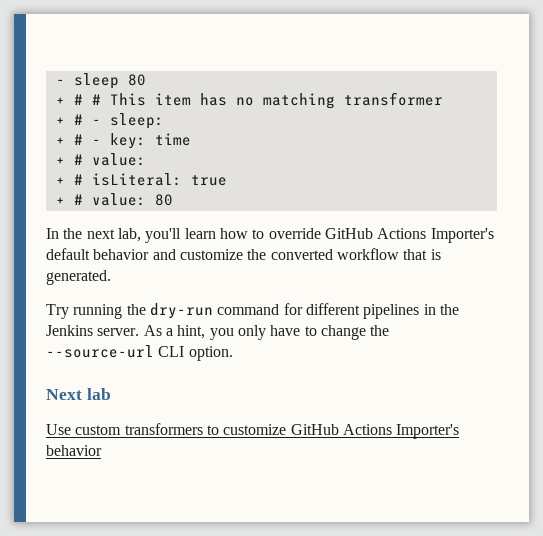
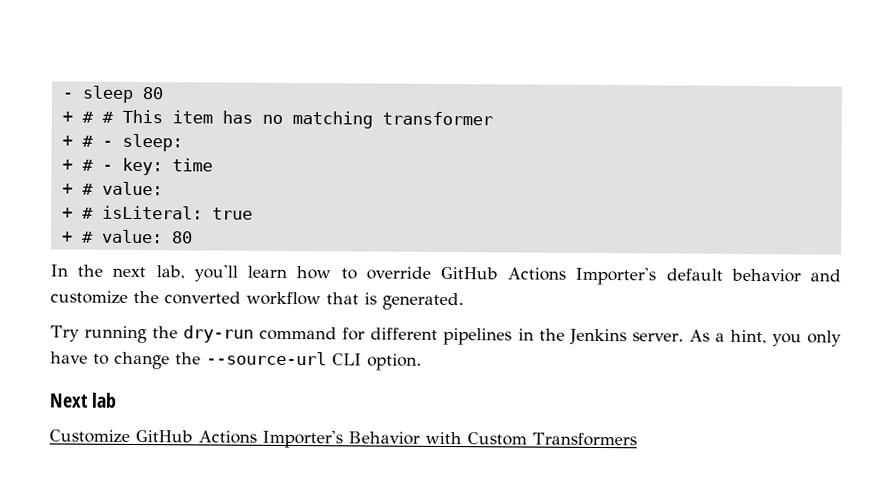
[46,423,460,439] [46,445,102,456] Use custom transformers to customize GitHub Actions Importer's behavior -> [49,429,637,449] Customize GitHub Actions Importer's Behavior with Custom Transformers

